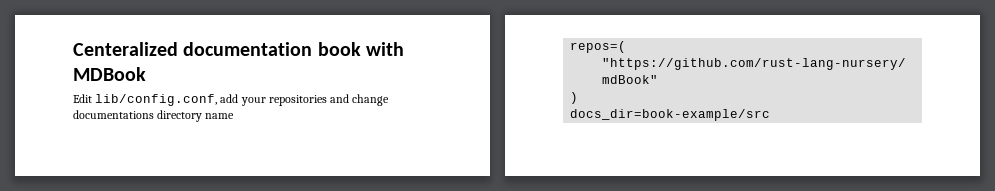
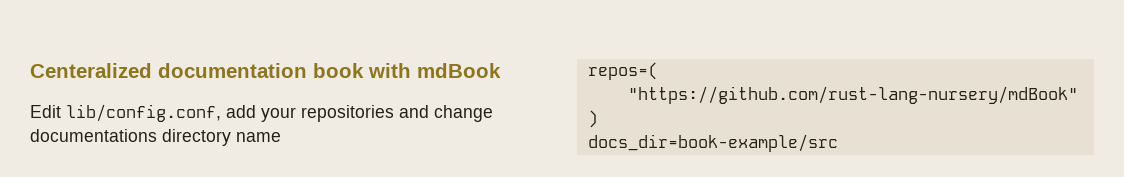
[73,67,146,81] MDBook -> [417,63,501,78] mdBook

